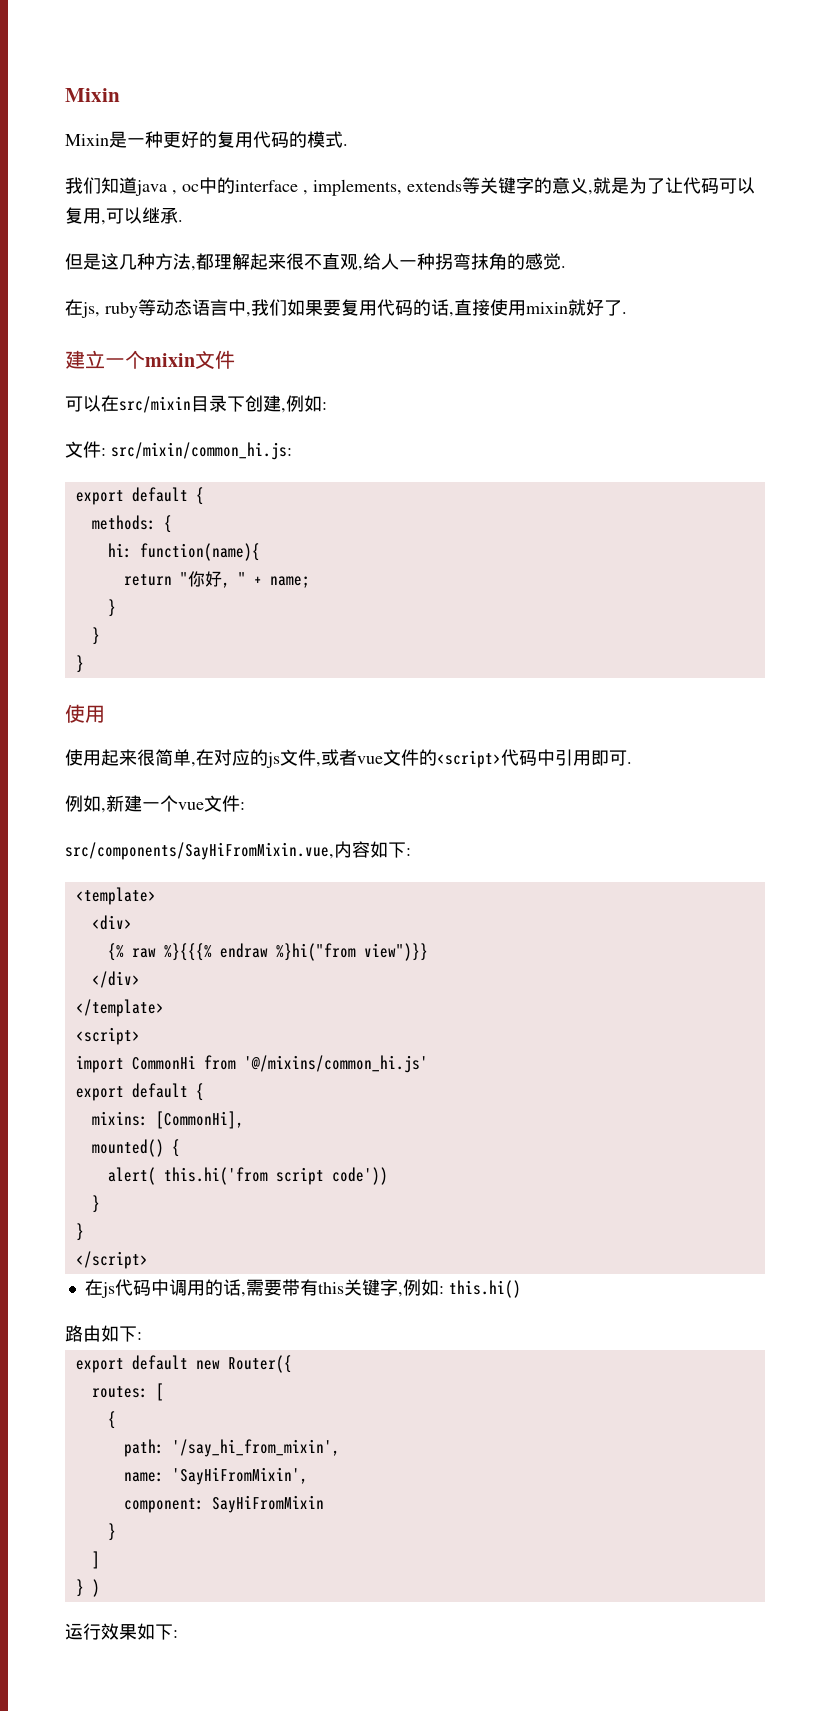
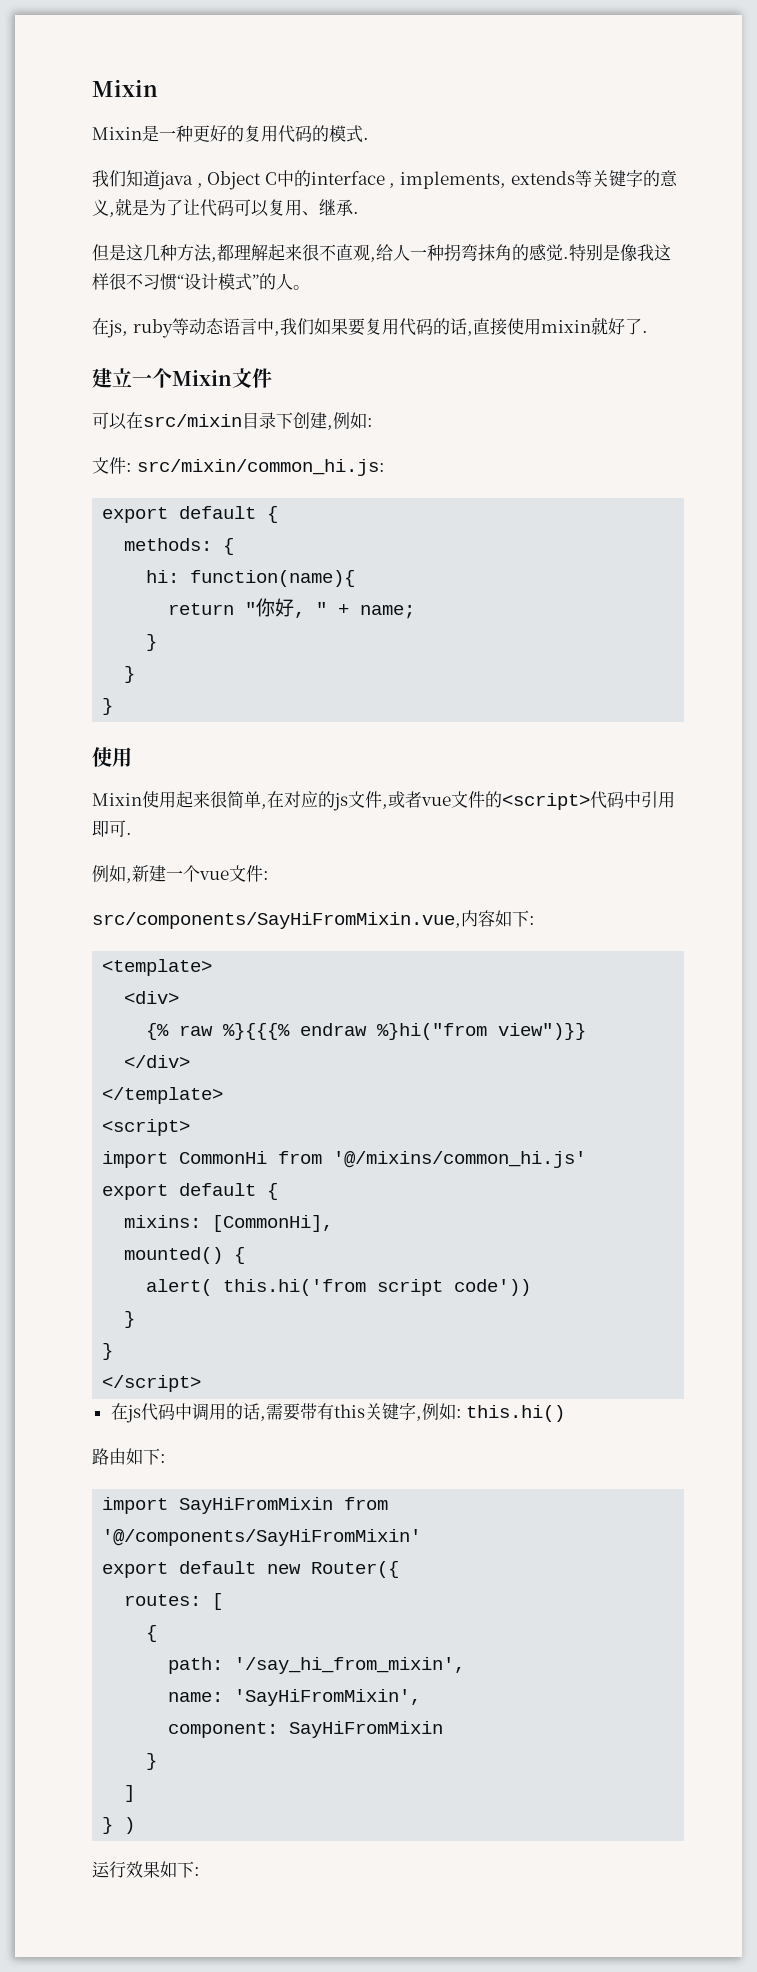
[182,184,199,192] oc -> [207,171,277,190] Object C
[101,207,142,225] ,可以 -> [302,211,319,216] 、
(566, 267) none -> [569,244,671,262] [92,273,310,291] 特别是像我这样很不习惯“设计模式”的人。
[145,353,195,367] mixin -> [172,370,232,386] Mixin
(105, 714) none -> [92,793,142,806] Mixin
(142, 1336) none -> [102,1497,389,1514] [102,1529,422,1546] // import SayHiFromMixin from '@/components/SayHiFromMixin'

